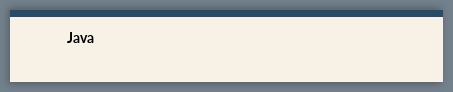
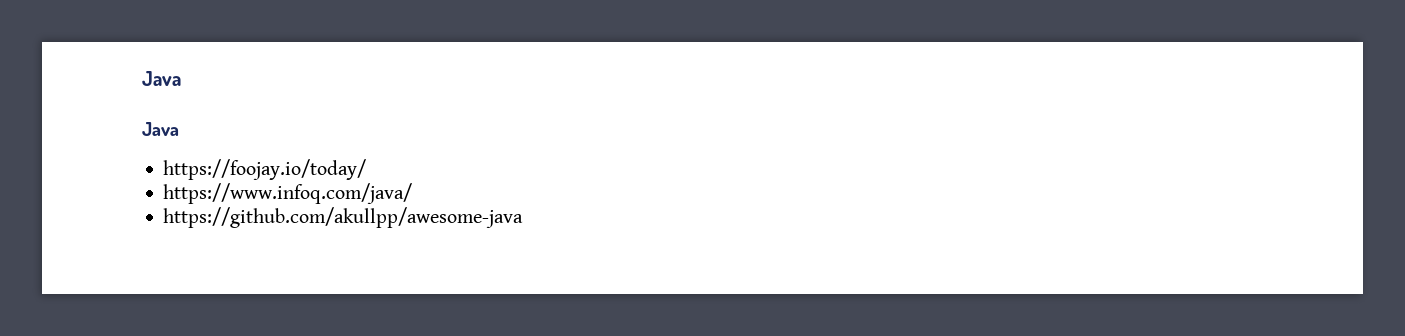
[67,32,94,43] Java -> [142,71,181,86] [142,122,179,136] [163,159,367,180] [163,183,413,204] [163,207,524,228] Java // Java // https://foojay.io/today/ // https://www.infoq.com/java/ // https://github.com/akullpp/awesome-java

